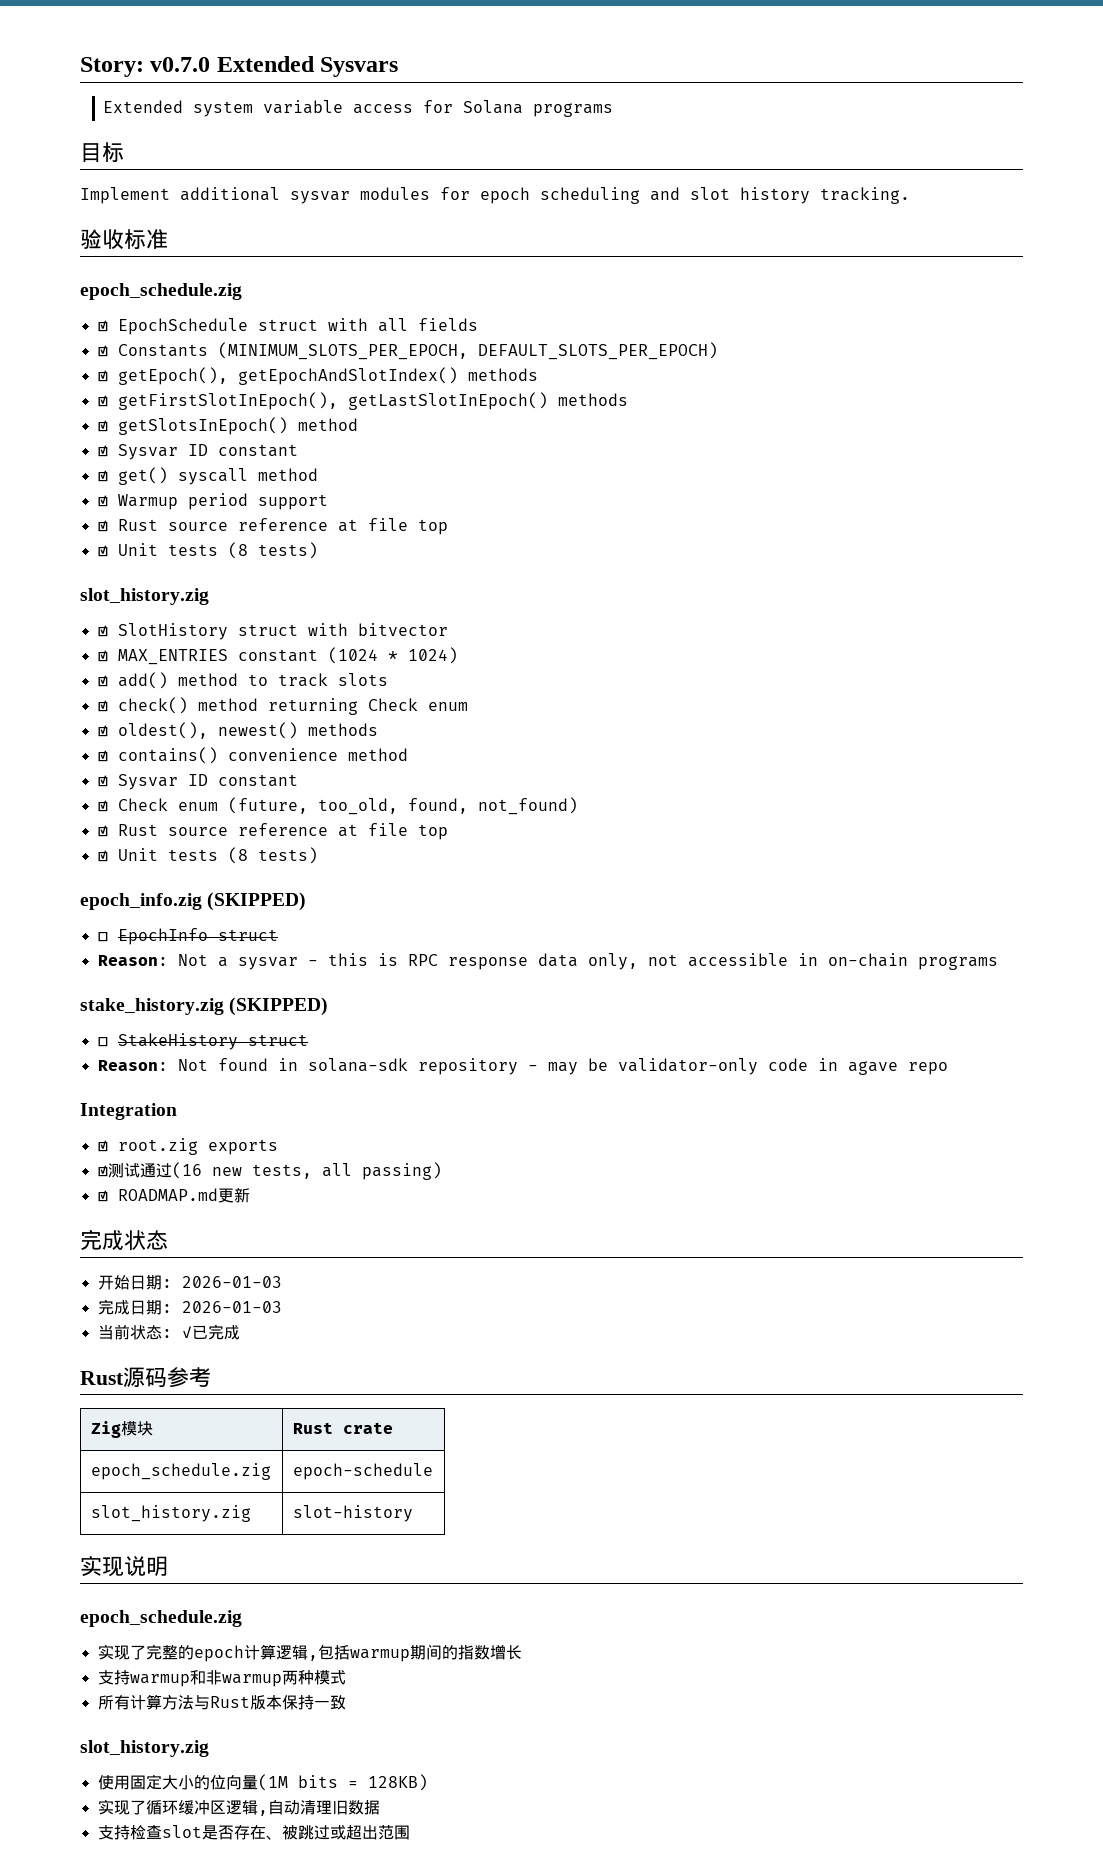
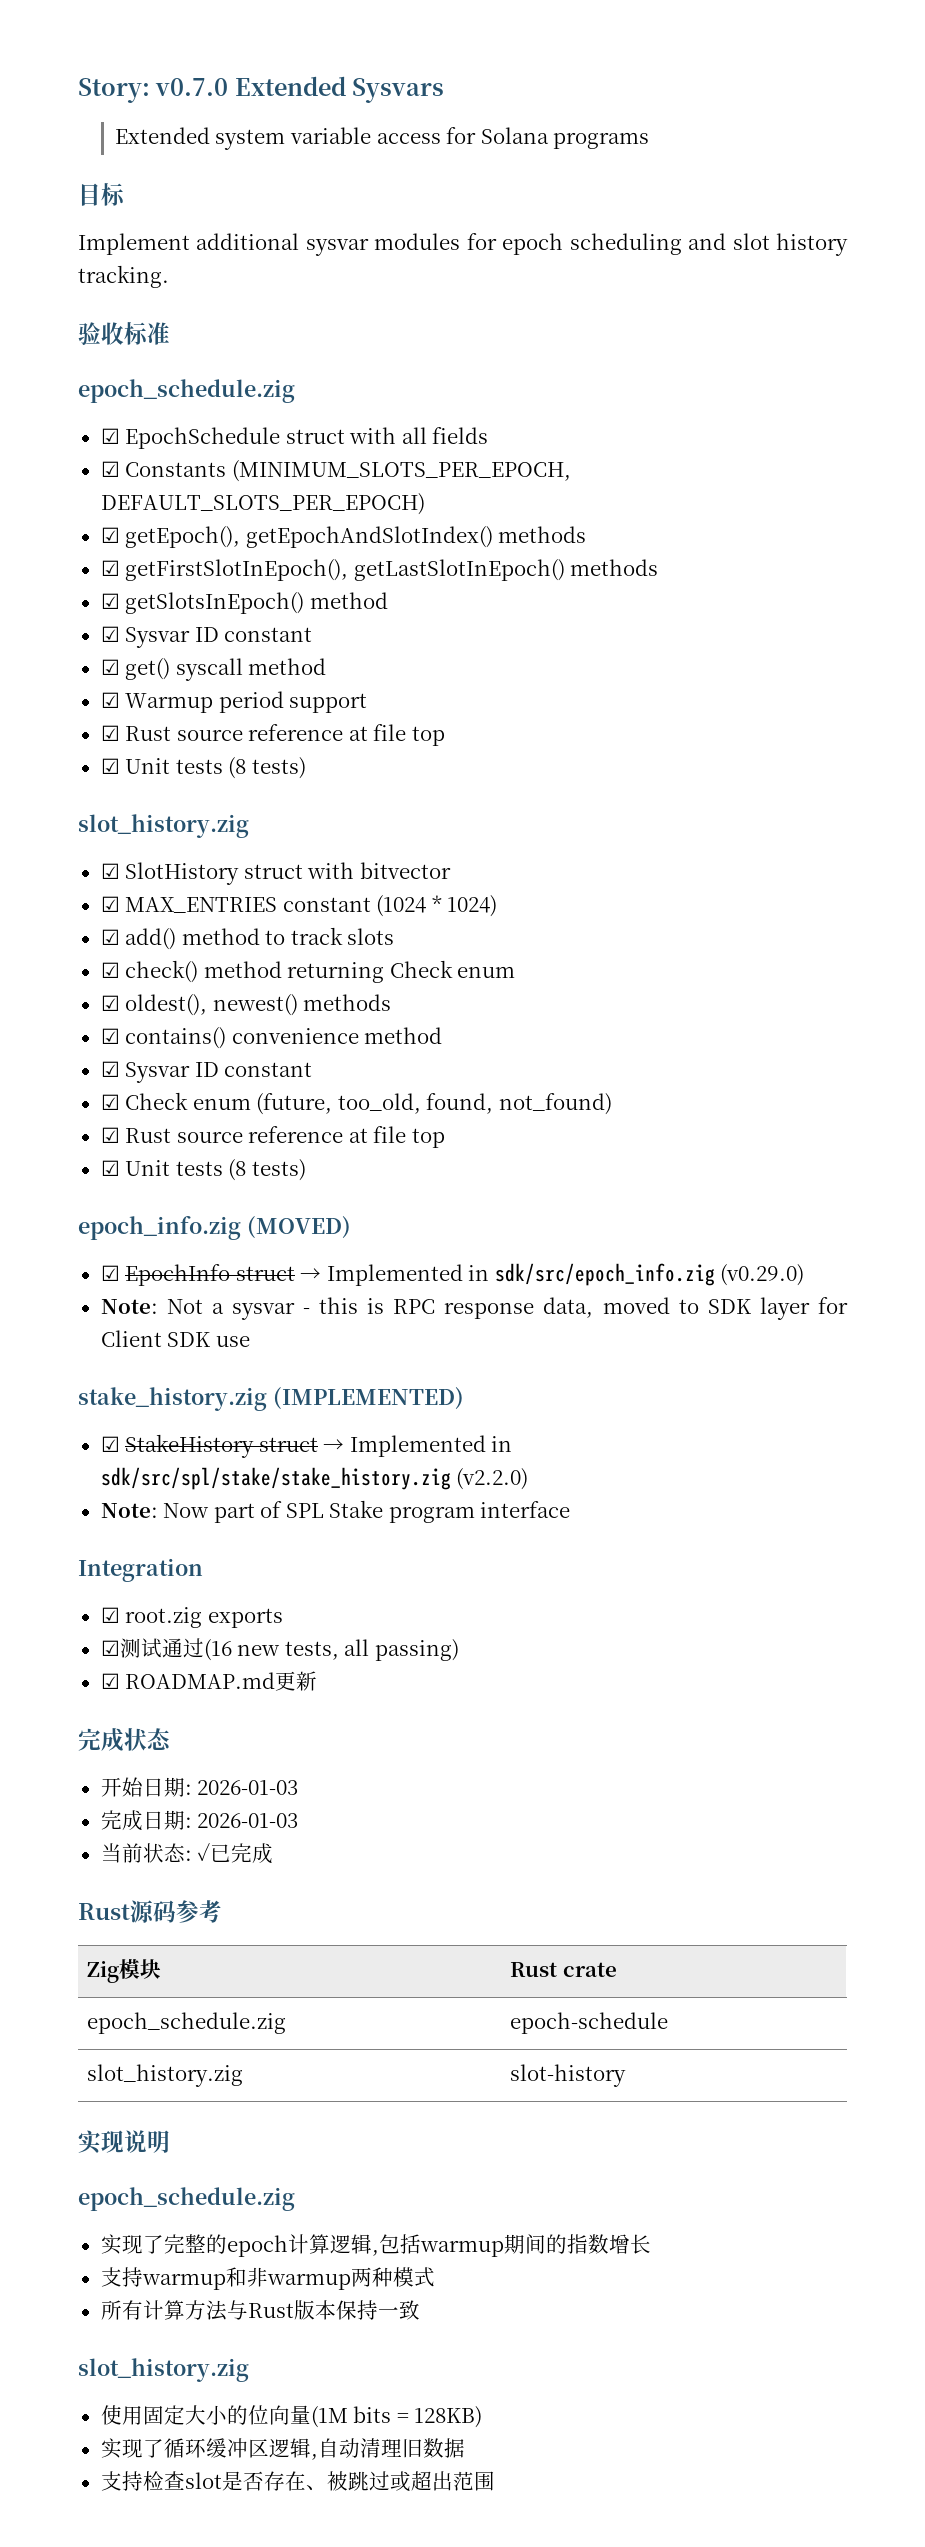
[207,892,307,911] [97,932,108,942] (SKIPPED) // ☐ -> [246,1216,351,1239] [100,1265,120,1281] (MOVED) // ☑
[97,955,168,966] // Reason: -> [300,1263,805,1286] [100,1299,158,1314] → Implemented in sdk/src/epoch_info.zig (v0.29.0) // Note:
[537,953,998,970] data only, not accessible in on-chain programs -> [543,1297,848,1320] [100,1330,250,1347] data, moved to SDK layer for Client SDK use
[229,997,329,1016] [97,1037,108,1047] (SKIPPED) // ☐ -> [272,1387,464,1410] [100,1436,120,1452] (IMPLEMENTED) // ☑
[97,1058,948,1075] // Reason: Not found in solana-sdk repository - may be validator-only code in agave repo -> [323,1435,513,1457] [100,1467,529,1490] [100,1500,571,1523] → Implemented in sdk/src/spl/stake/stake_history.zig (v2.2.0) // Note: Now part of SPL Stake program interface

